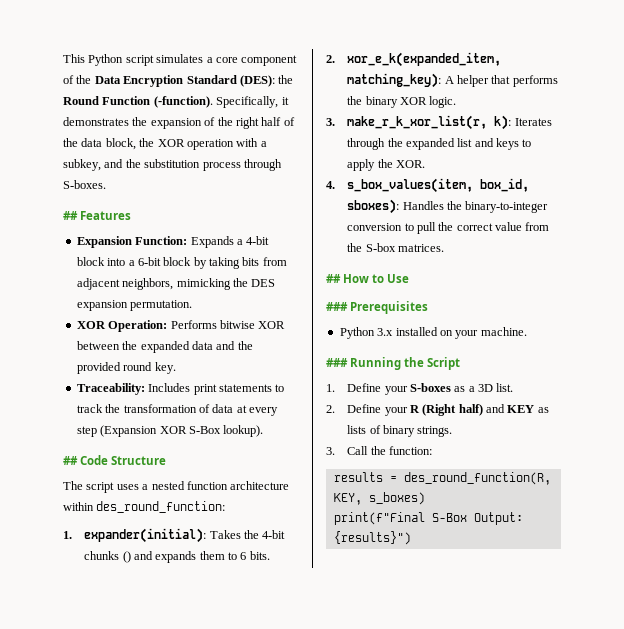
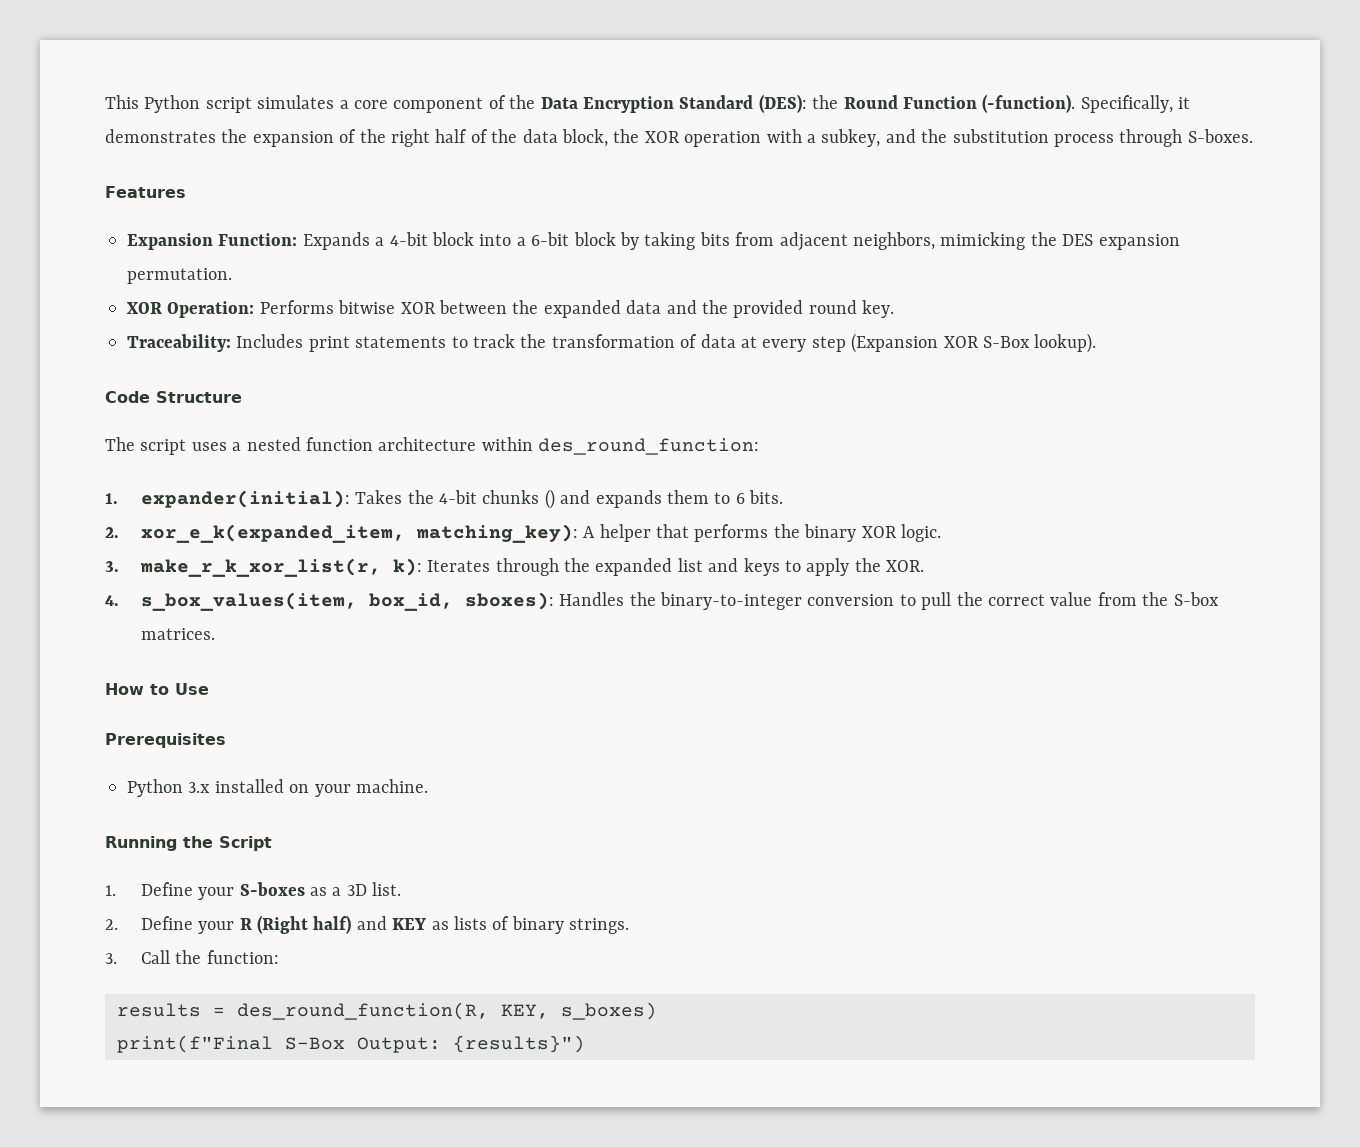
[63,211,78,220] ## -> (1253, 136) none
[63,456,78,465] ## -> (1097, 343) none
[326,274,341,283] ## -> (215, 634) none
[326,302,348,311] ### -> (209, 689) none
[326,358,348,367] ### -> (428, 786) none

